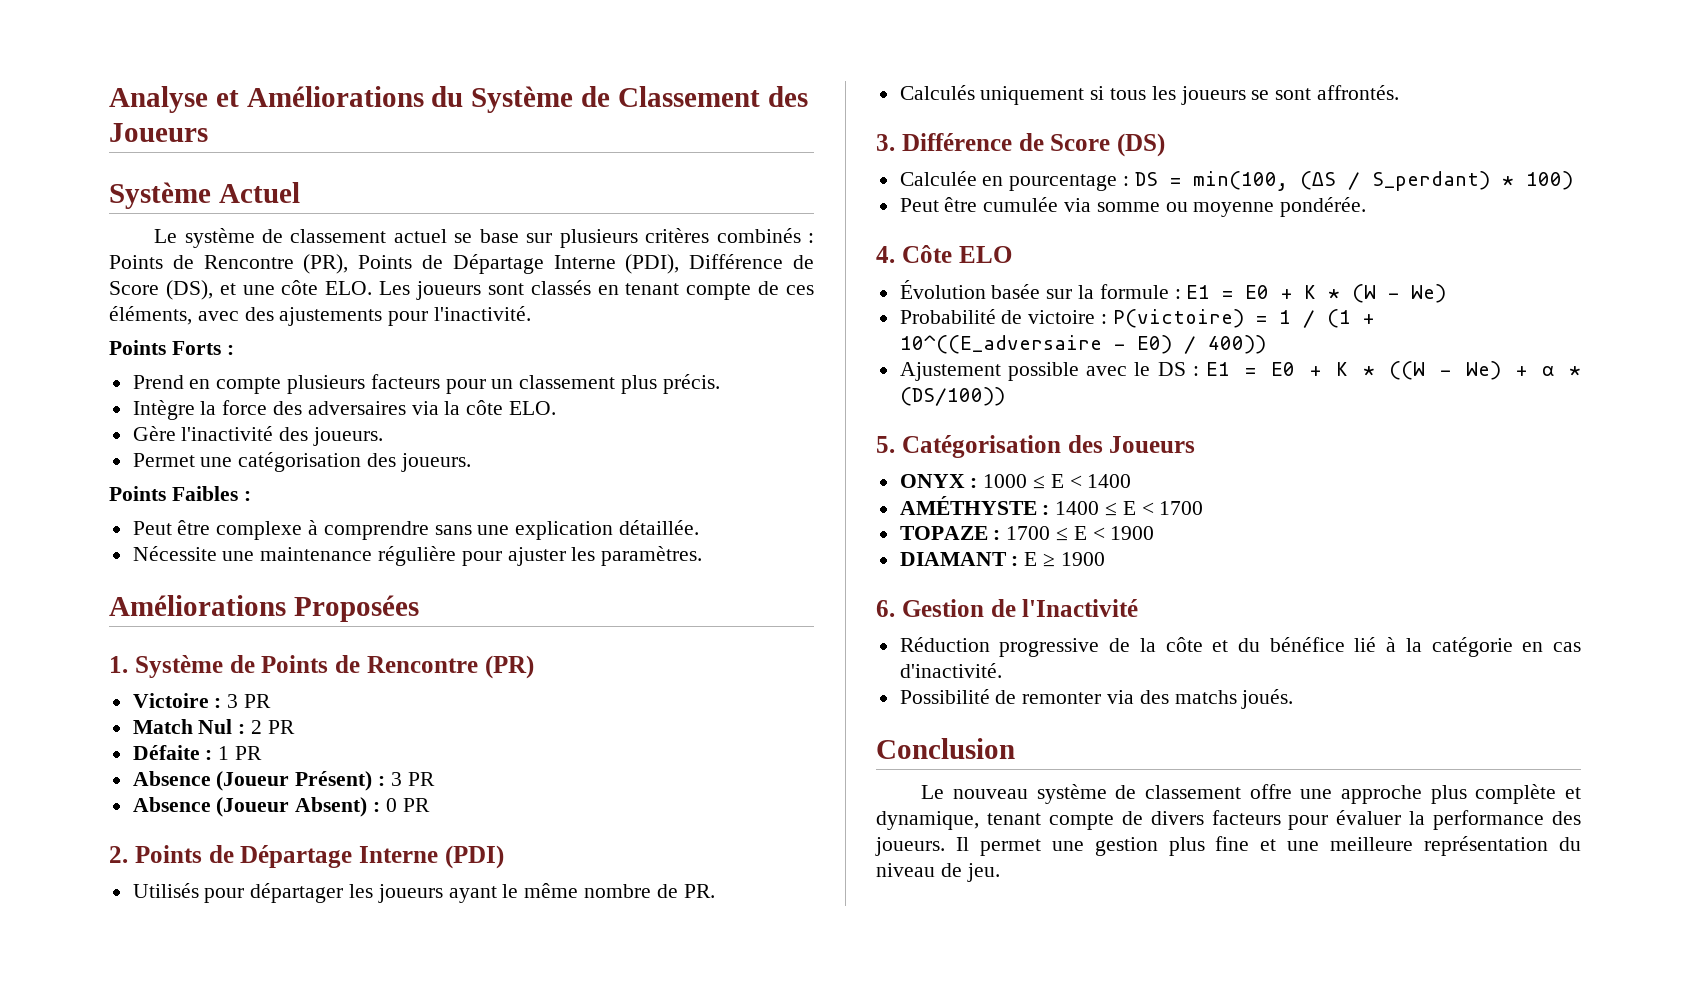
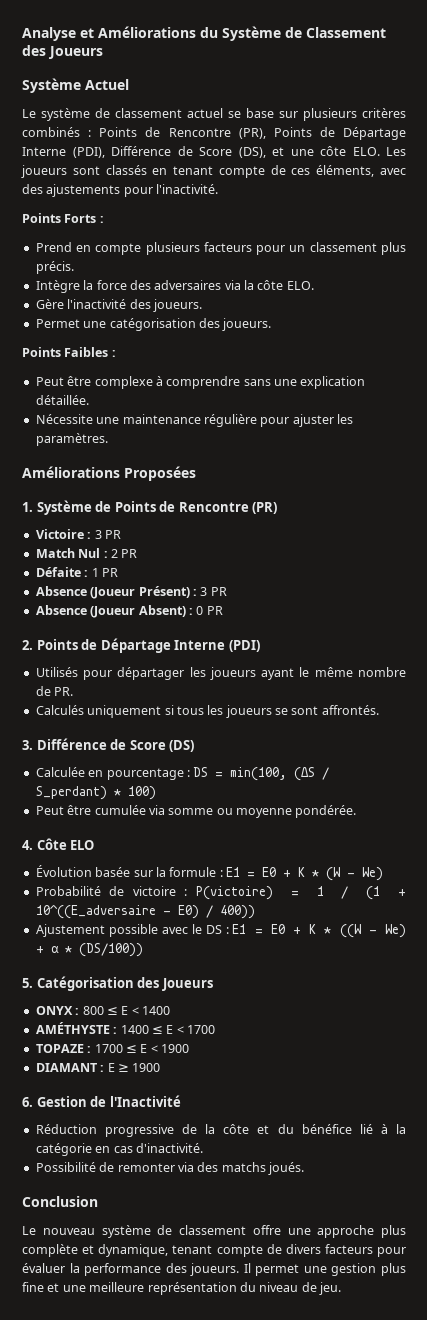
[983,474,1028,488] 1000 -> [82,1006,104,1015] 800

